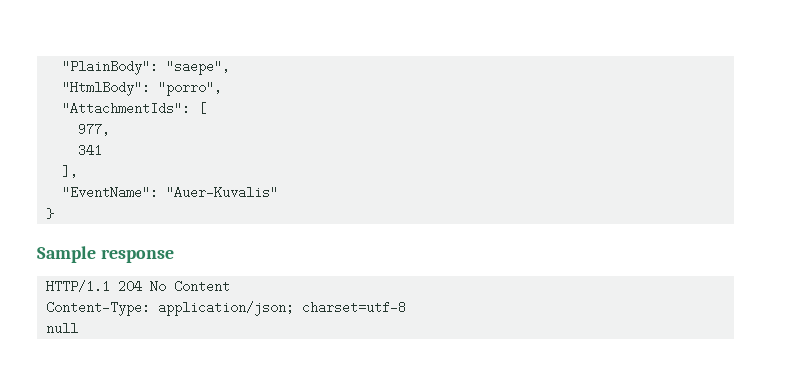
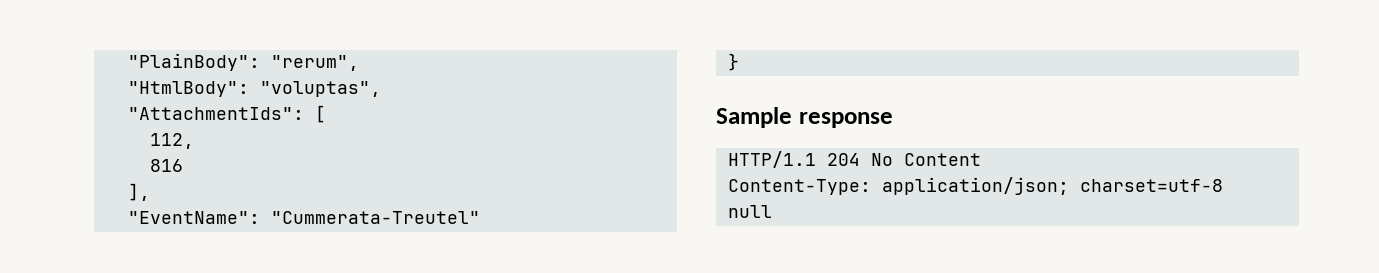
[165,60,230,75] "saepe", -> [271,55,359,71] "rerum",
[157,81,222,96] "porro", -> [260,81,381,97] "voluptas",
[77,123,110,136] [77,144,102,157] 977, // 341 -> [150,133,194,149] [150,159,183,172] 112, // 816
[165,186,278,199] "Auer-Kuvalis" -> [271,211,480,224] "Cummerata-Treutel"

